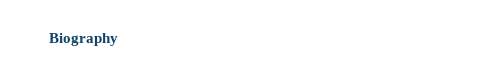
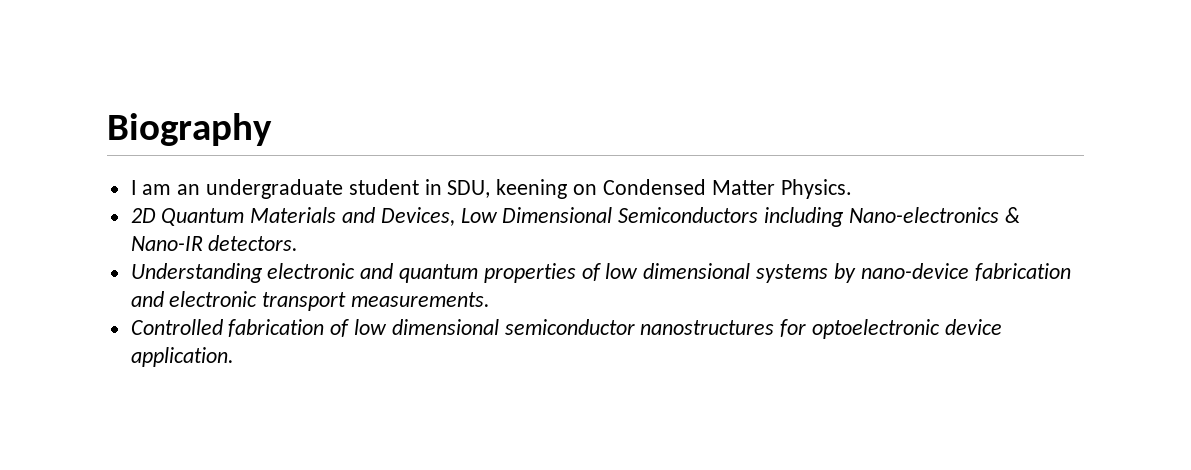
(118, 39) none -> [130,179,852,199] [130,207,1020,227] [130,235,299,251] [130,263,1071,283] [130,291,491,311] [130,319,1002,339] [130,347,234,367] // I am an undergraduate student in SDU, keening on Condensed Matter Physics. // 2D Quantum Materials and Devices, Low Dimensional Semiconductors including Nano-electronics & Nano-IR detectors. // Understanding electronic and quantum properties of low dimensional systems by nano-device fabrication and electronic transport measurements. // Controlled fabrication of low dimensional semiconductor nanostructures for optoelectronic device application.

